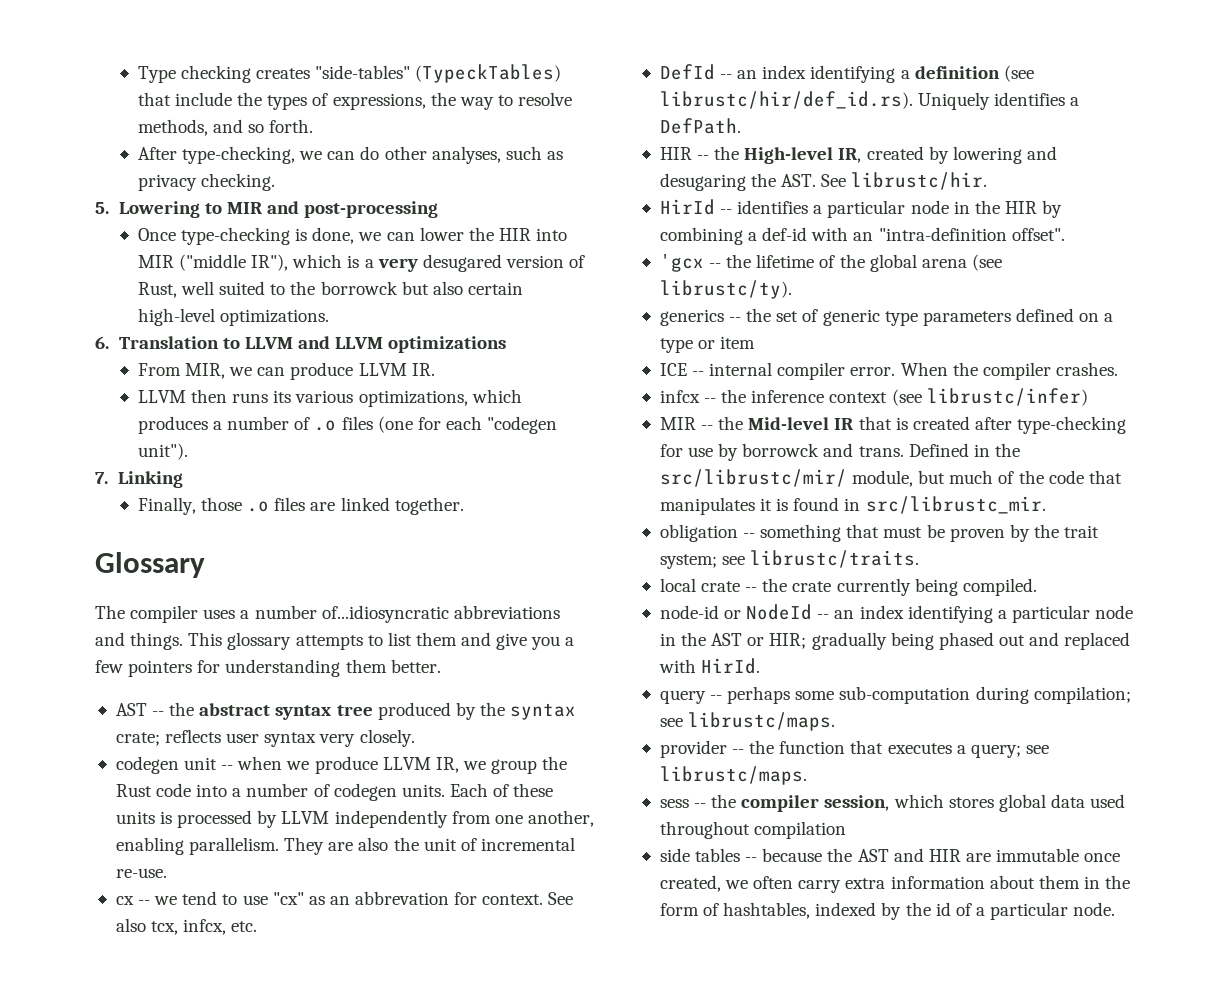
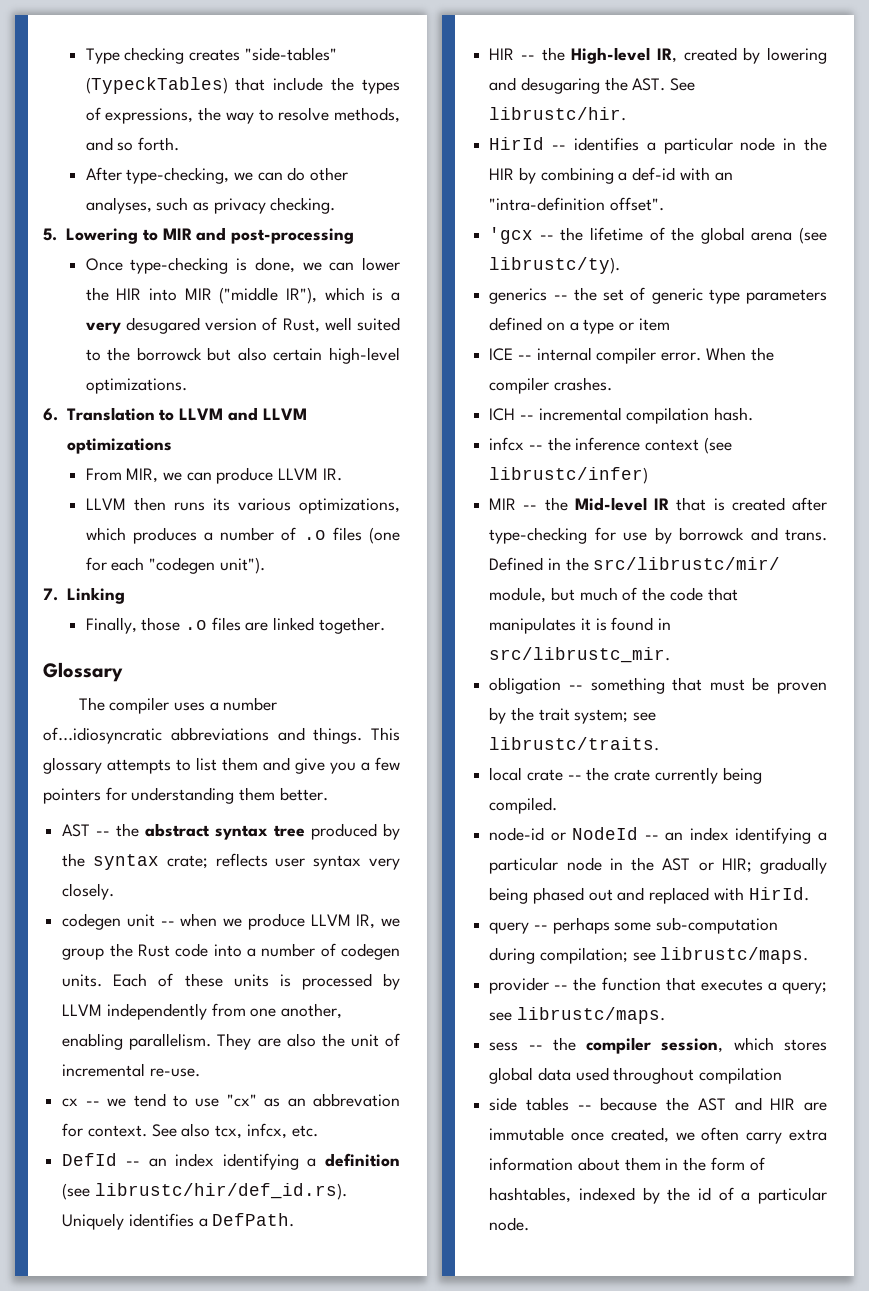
(1118, 369) none -> [489,407,754,424] // ICH -- incremental compilation hash.

